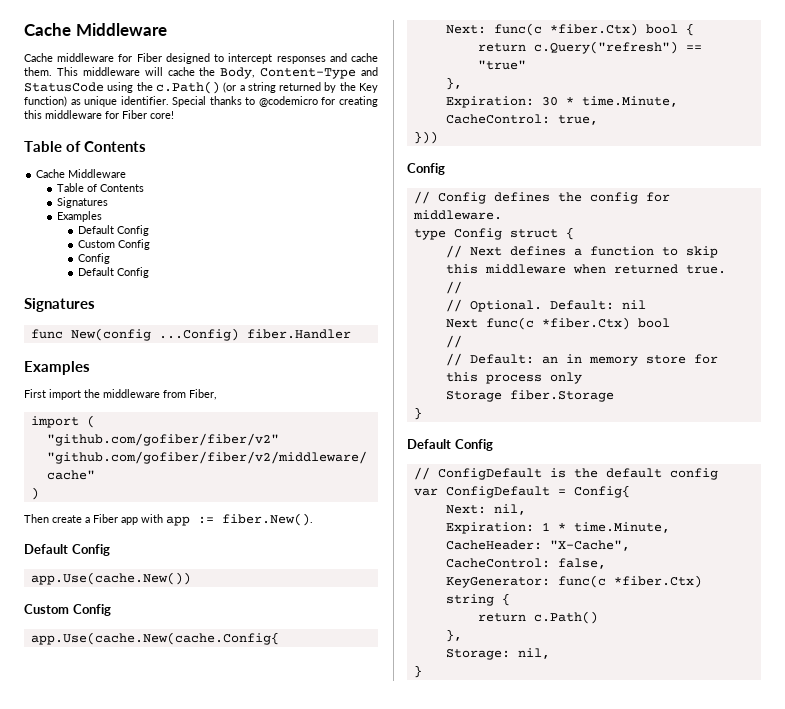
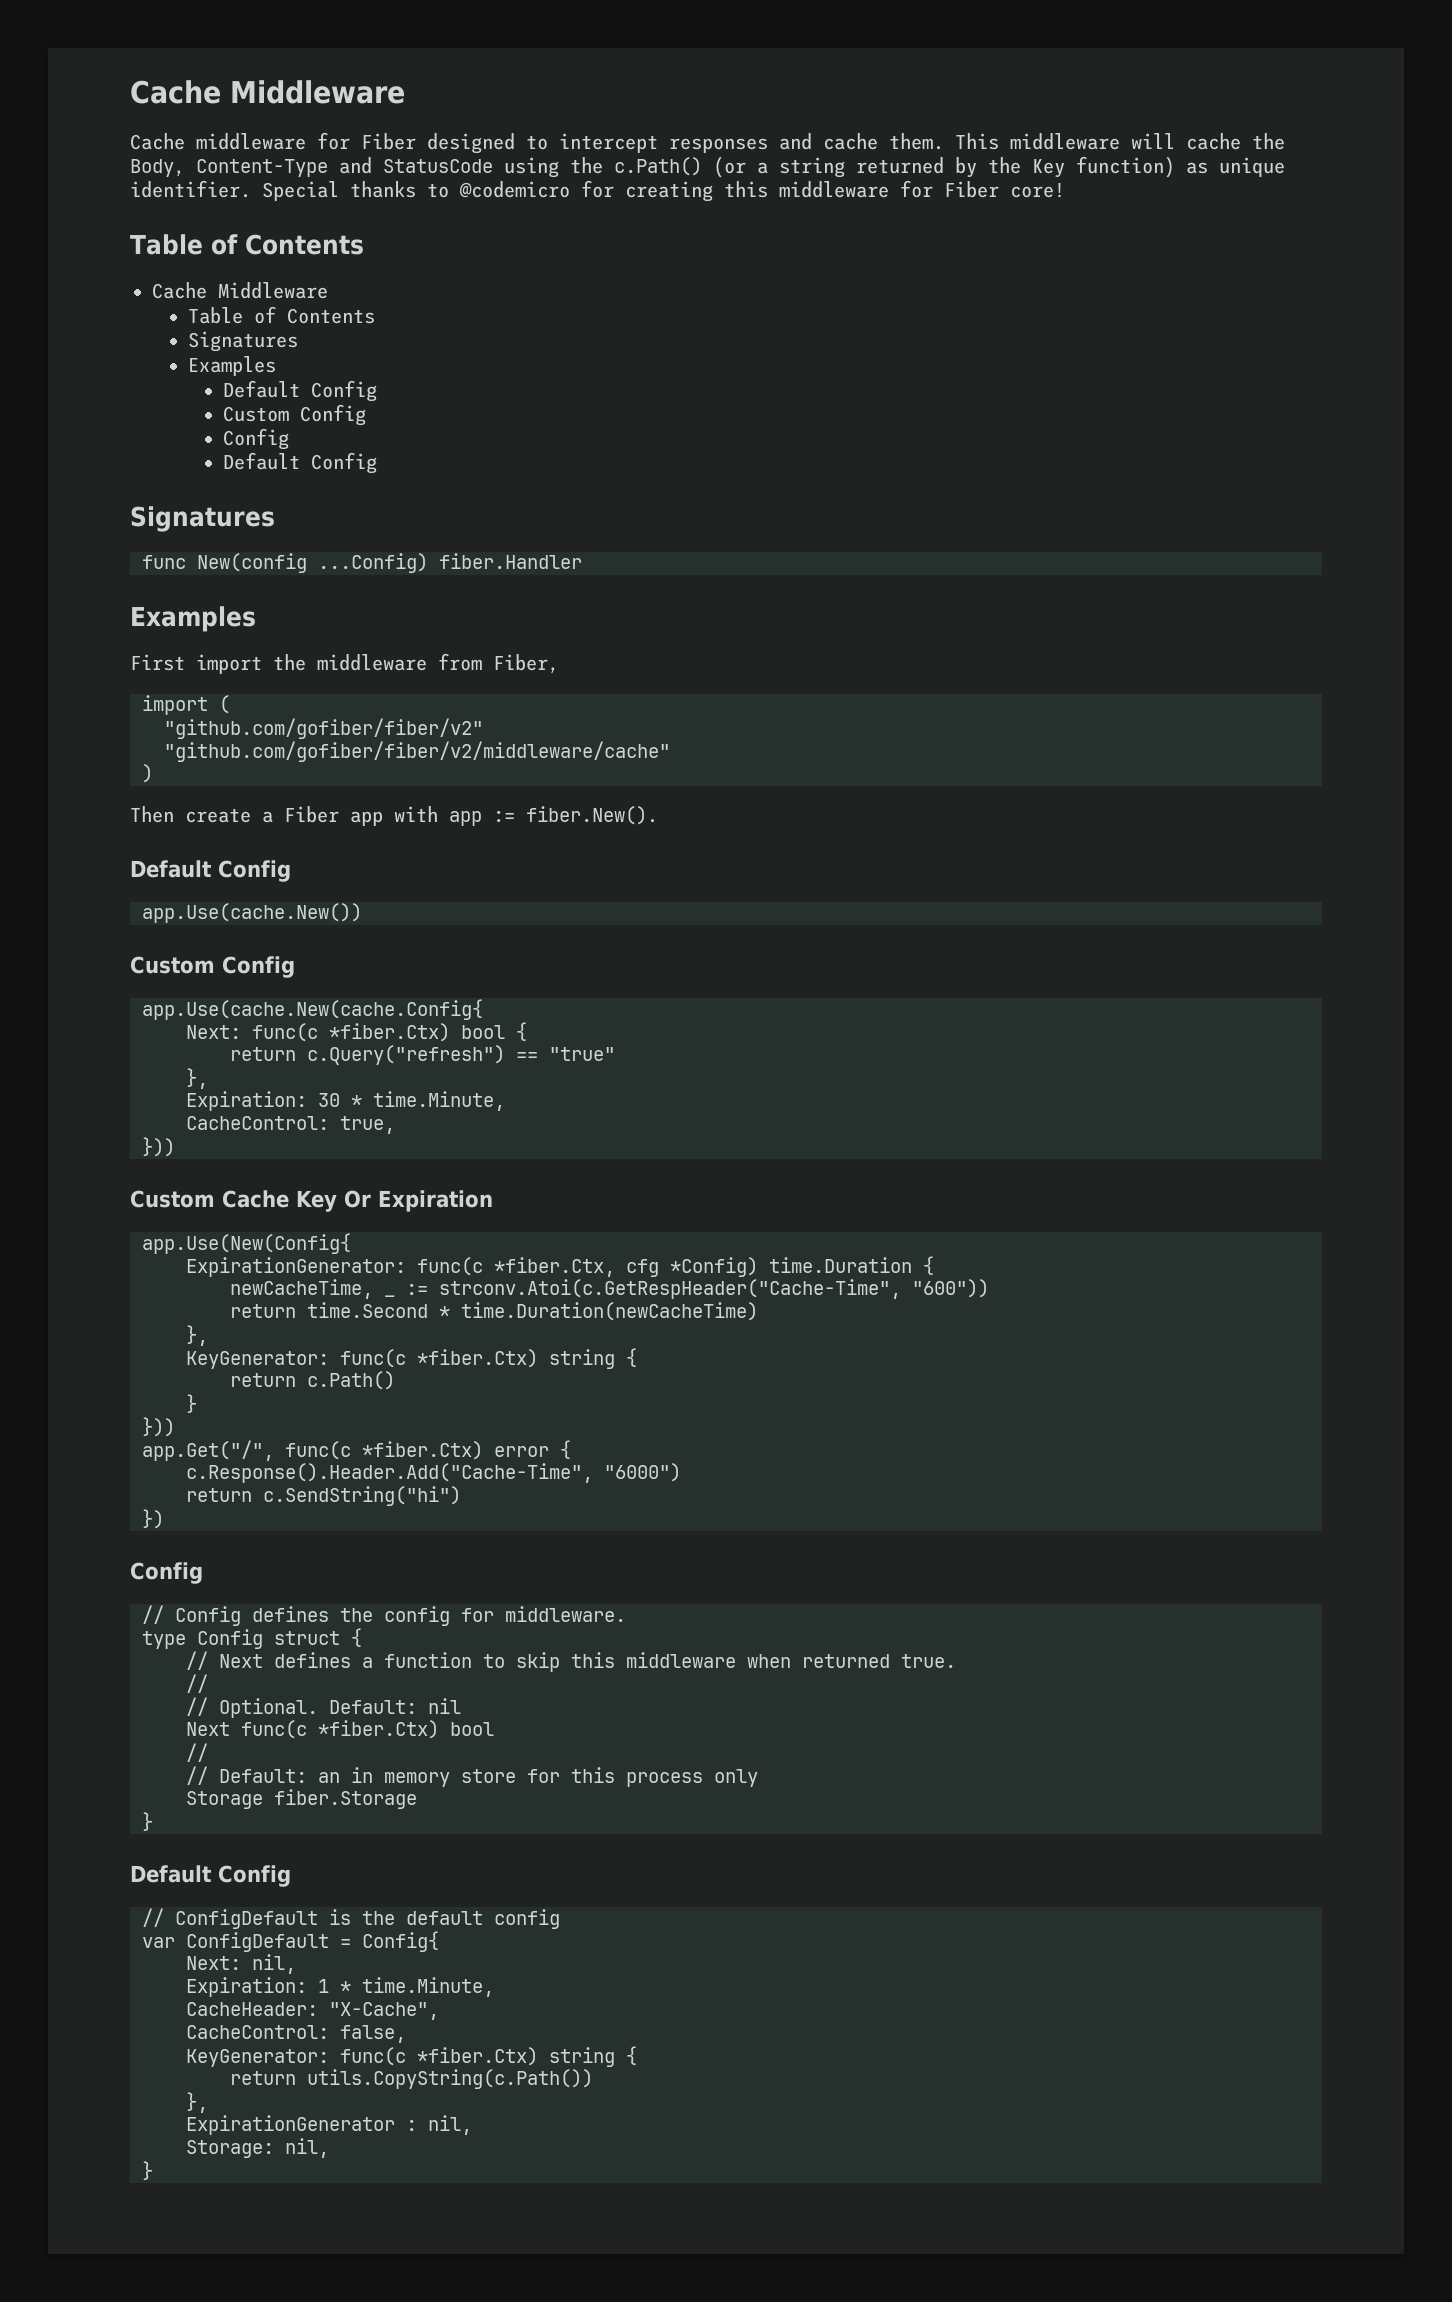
(438, 137) none -> [130,1190,493,1212] [142,1233,351,1254] [186,1256,934,1277] [230,1279,395,1299] [406,1279,989,1299] [230,1302,758,1321] [186,1325,208,1346] [186,1348,637,1369] [230,1371,395,1390] [186,1394,197,1413] [142,1417,175,1437] [142,1440,571,1461] [186,1463,681,1483] [186,1486,461,1506] [142,1509,164,1529] // Custom Cache Key Or Expiration // app.Use(New(Config{ // ExpirationGenerator: func(c *fiber.Ctx, cfg *Config) time.Duration { // newCacheTime, _ := strconv.Atoi(c.GetRespHeader("Cache-Time", "600")) // return time.Second * time.Duration(newCacheTime) // }, // KeyGenerator: func(c *fiber.Ctx) string { // return c.Path() // } // })) // app.Get("/", func(c *fiber.Ctx) error { // c.Response().Header.Add("Cache-Time", "6000") // return c.SendString("hi") // })
[533,611,598,624] [445,629,462,642] c.Path() // }, -> [307,2069,593,2089] [186,2092,208,2113] [186,2115,472,2135] utils.CopyString(c.Path()) // }, // ExpirationGenerator : nil,

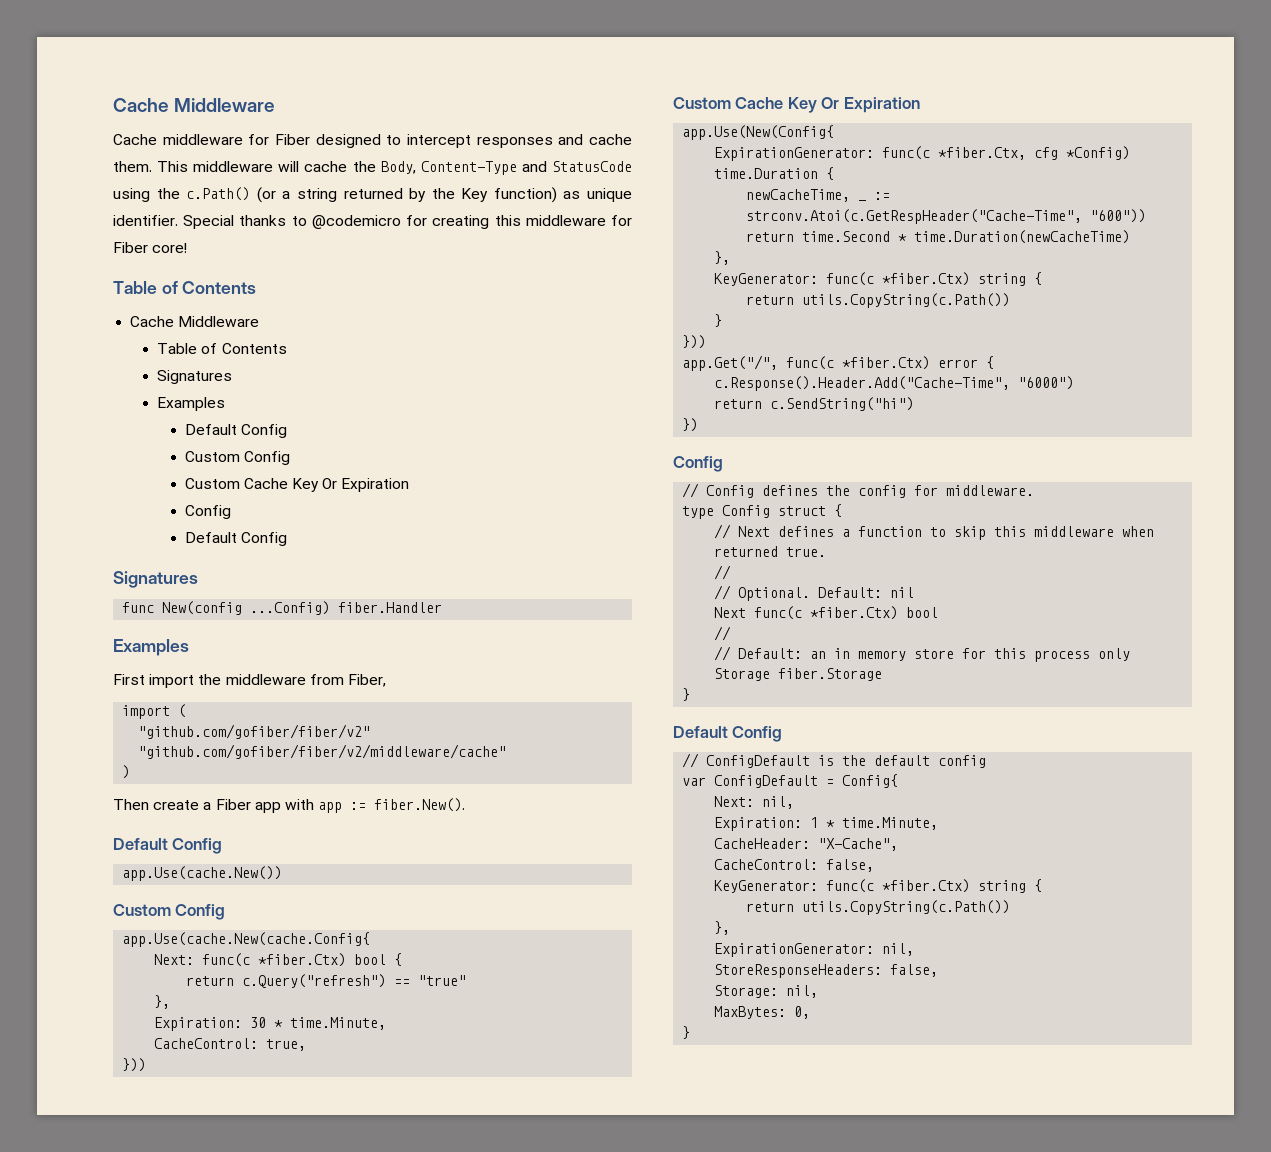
(367, 415) none -> [184,478,410,492] // Custom Cache Key Or Expiration
[307,1371,395,1390] c.Path() -> [802,293,1011,308] utils.CopyString(c.Path())
[186,2115,472,2135] ExpirationGenerator : nil, -> [714,943,915,957] [714,964,939,978] ExpirationGenerator: nil, // StoreResponseHeaders: false,
(329, 2148) none -> [714,1006,811,1019] // MaxBytes: 0,

